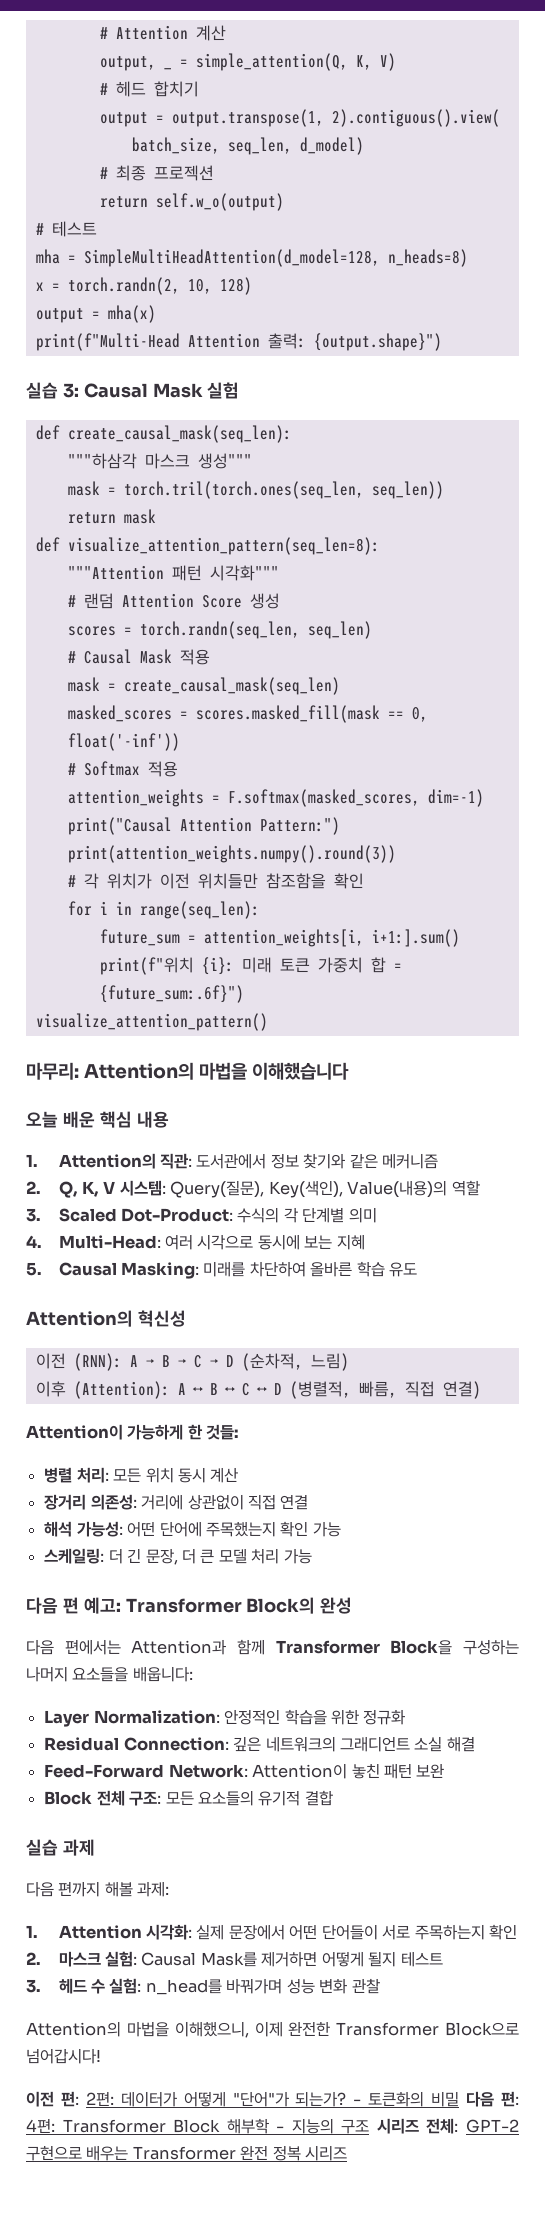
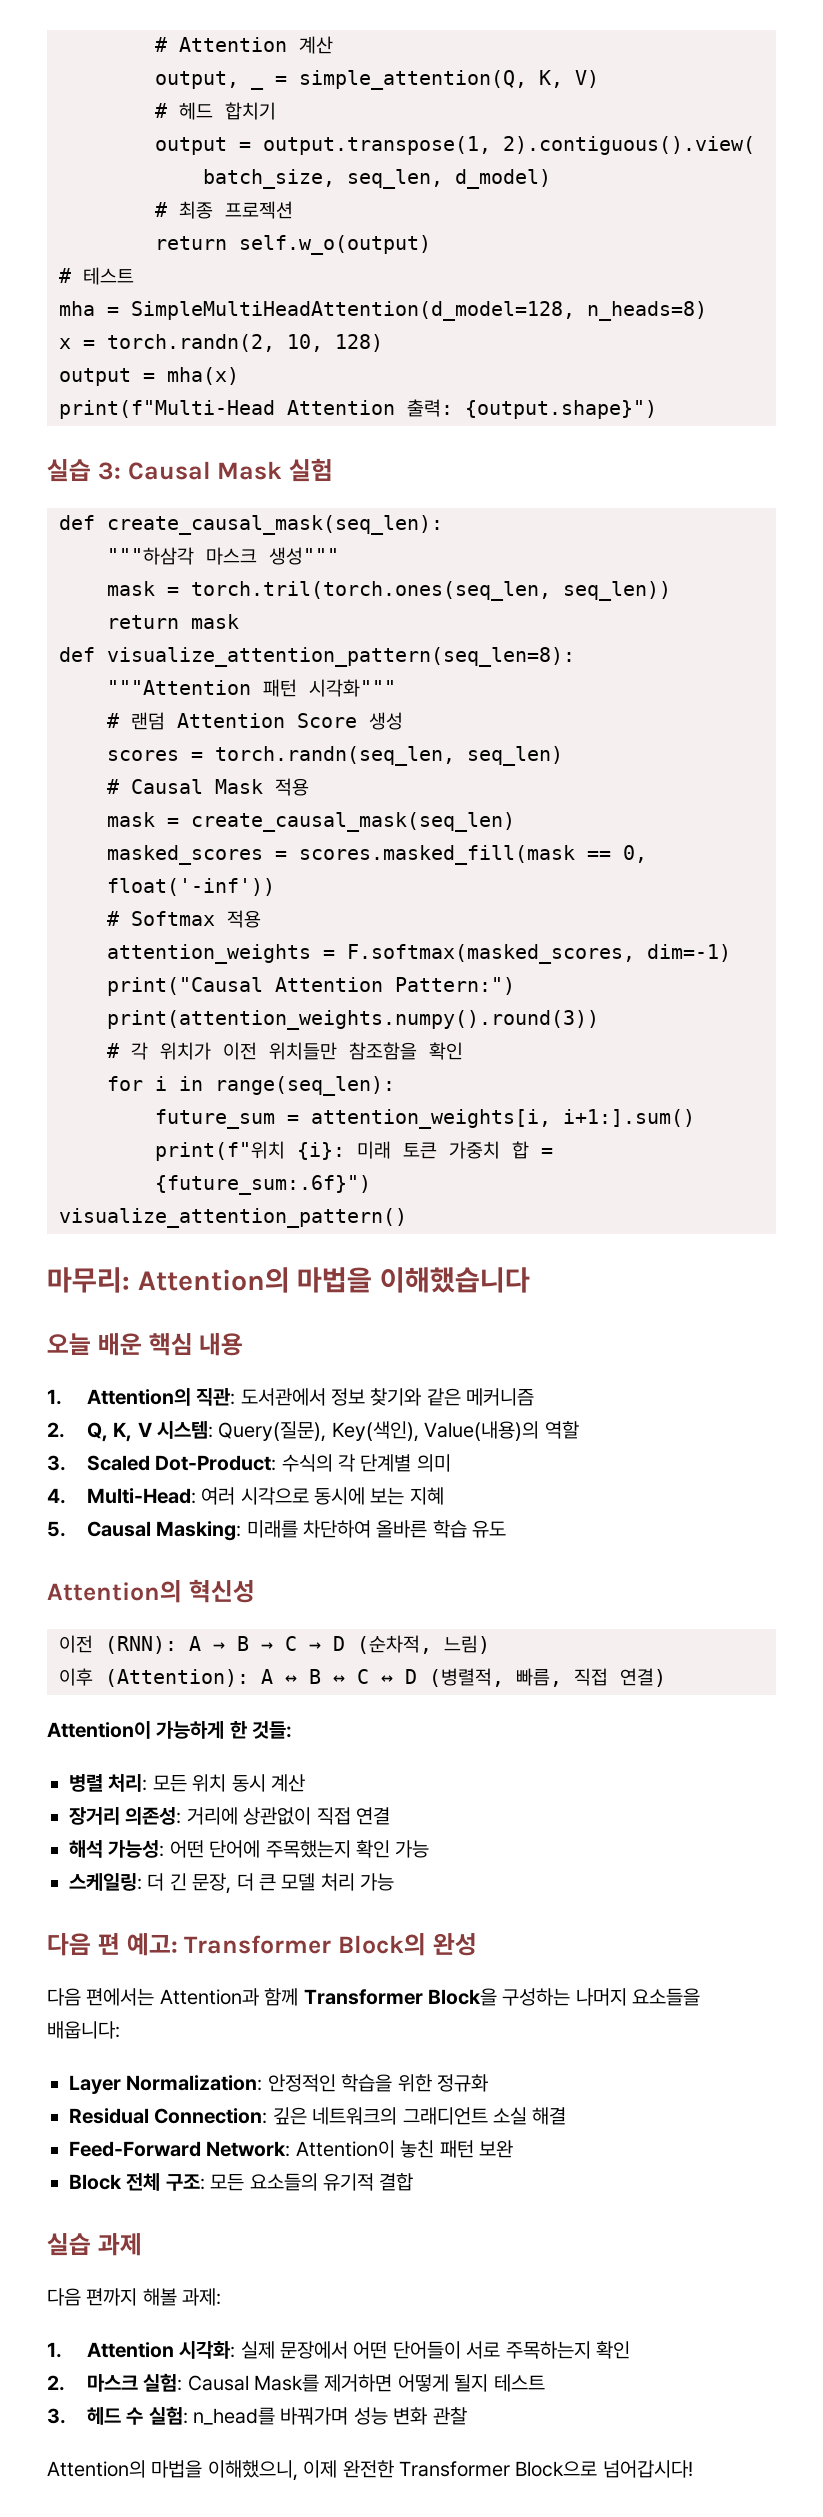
[26,2091,520,2107] [26,2118,519,2134] [26,2145,348,2161] // 이전 편: 2편: 데이터가 어떻게 "단어"가 되는가? - 토큰화의 비밀 다음 편: 4편: Transformer Block 해부학 - 지능의 구조 시리즈 전체: GPT-2 구현으로 배우는 Transformer 완전 정복 시리즈 -> (693, 2469) none

